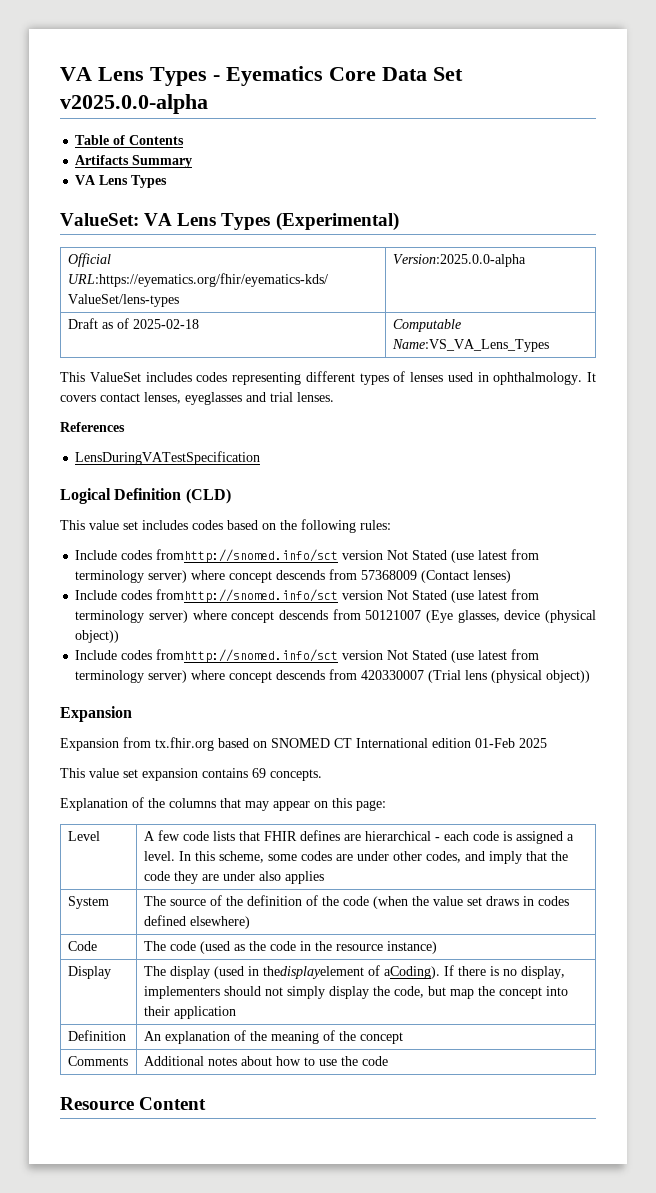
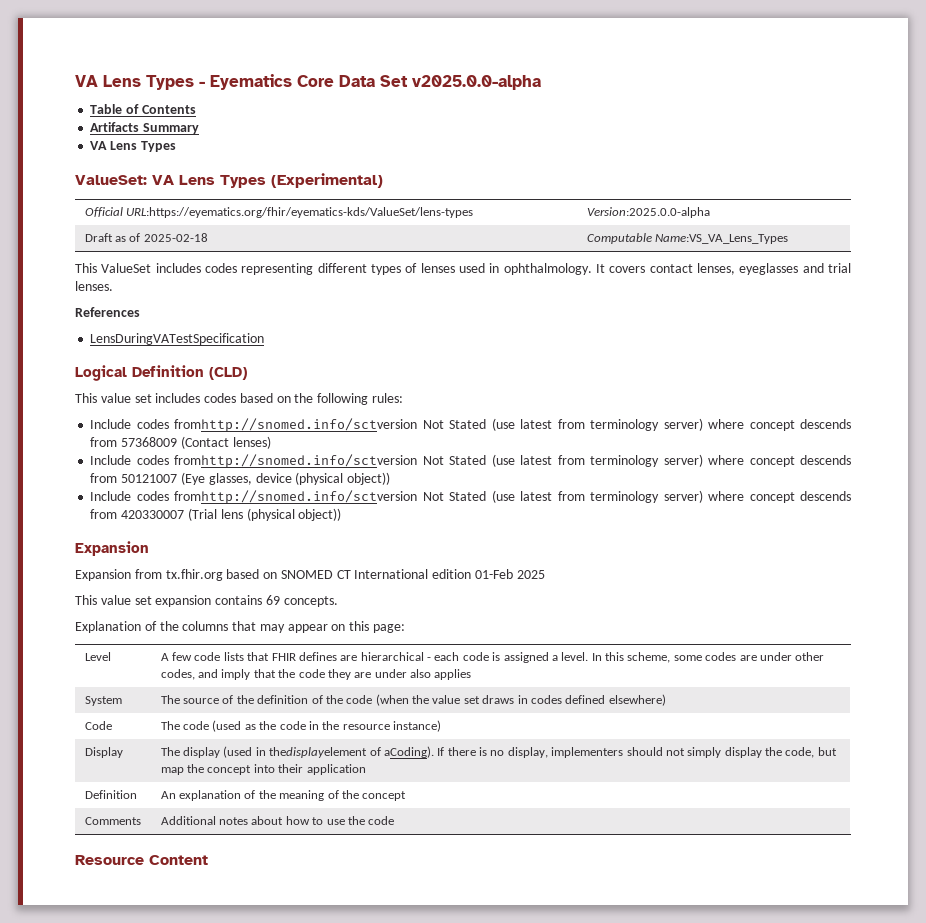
[156,549,384,563] fromhttp://snomed.info/sct version -> [174,418,418,432] fromhttp://snomed.info/sctversion
[156,589,384,603] fromhttp://snomed.info/sct version -> [174,454,418,468] fromhttp://snomed.info/sctversion
[156,649,384,663] fromhttp://snomed.info/sct version -> [174,490,418,504] fromhttp://snomed.info/sctversion

